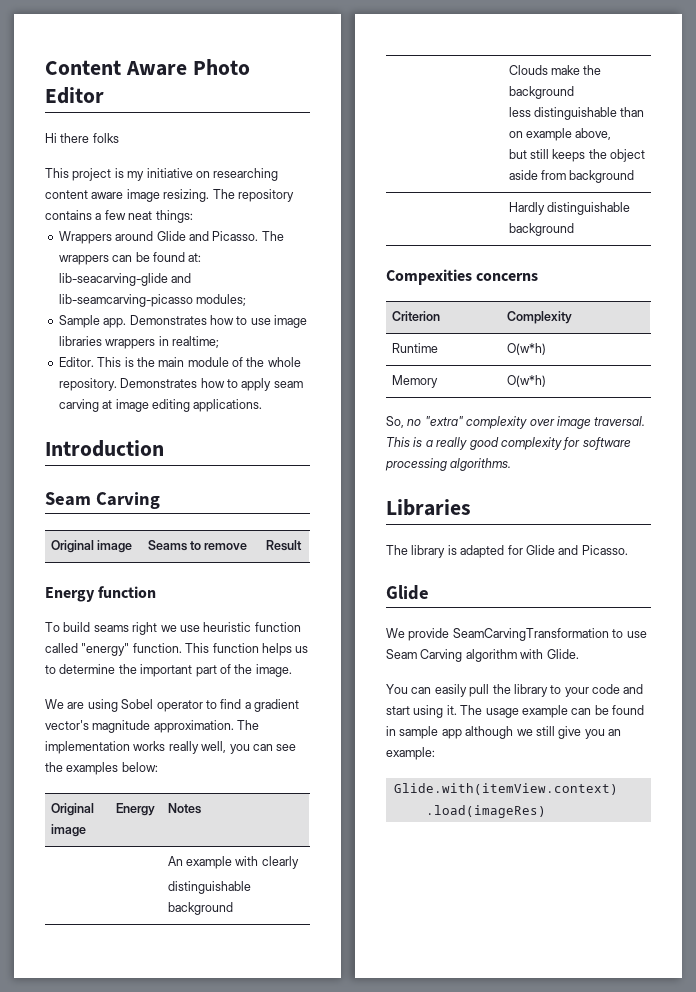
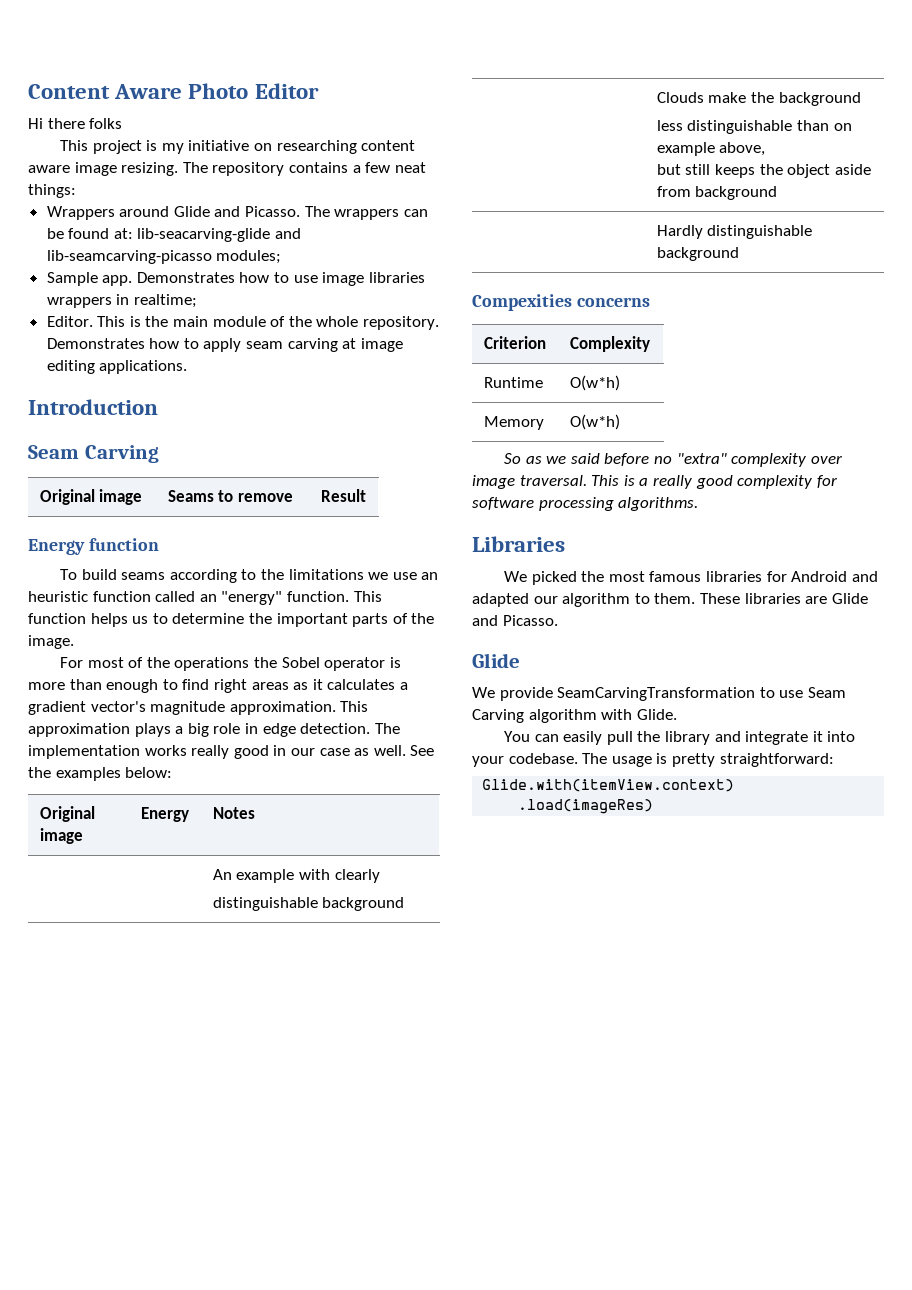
[132,622,158,635] right -> [169,569,364,583] according to the limitations
(200, 628) none -> [421,572,439,580] an
(78, 648) none -> [199,594,217,602] an
[195,665,217,677] part -> [352,613,389,627] parts
[45,699,242,712] We are using Sobel operator to find -> [60,657,401,671] [28,679,396,693] For most of the operations the Sobel operator is more than enough to find right areas as it calculates
[237,720,260,730] [45,741,297,754] The implementation works really well, you can see -> [340,701,369,712] [28,723,400,737] [28,745,435,759] This approximation plays a big role in edge detection. The implementation works really good in our case as well. See
[386,416,404,428] So, -> [504,453,650,466] So as we said before
[386,545,523,558] The library is adapted for -> [504,571,878,585] [472,593,828,607] We picked the most famous libraries for Android and adapted our algorithm to them. These libraries are
[550,684,644,697] [386,705,644,718] [386,726,621,739] [386,747,435,760] to your code and start using it. The usage example can be found in sample app although we still give you an example: -> [714,731,856,745] [472,753,834,767] and integrate it into your codebase. The usage is pretty straightforward:

